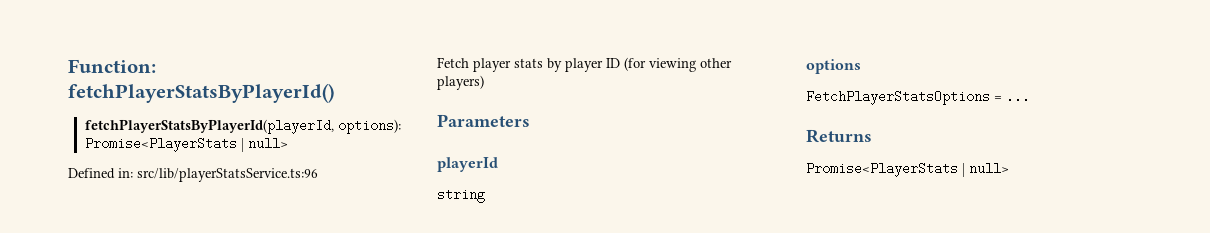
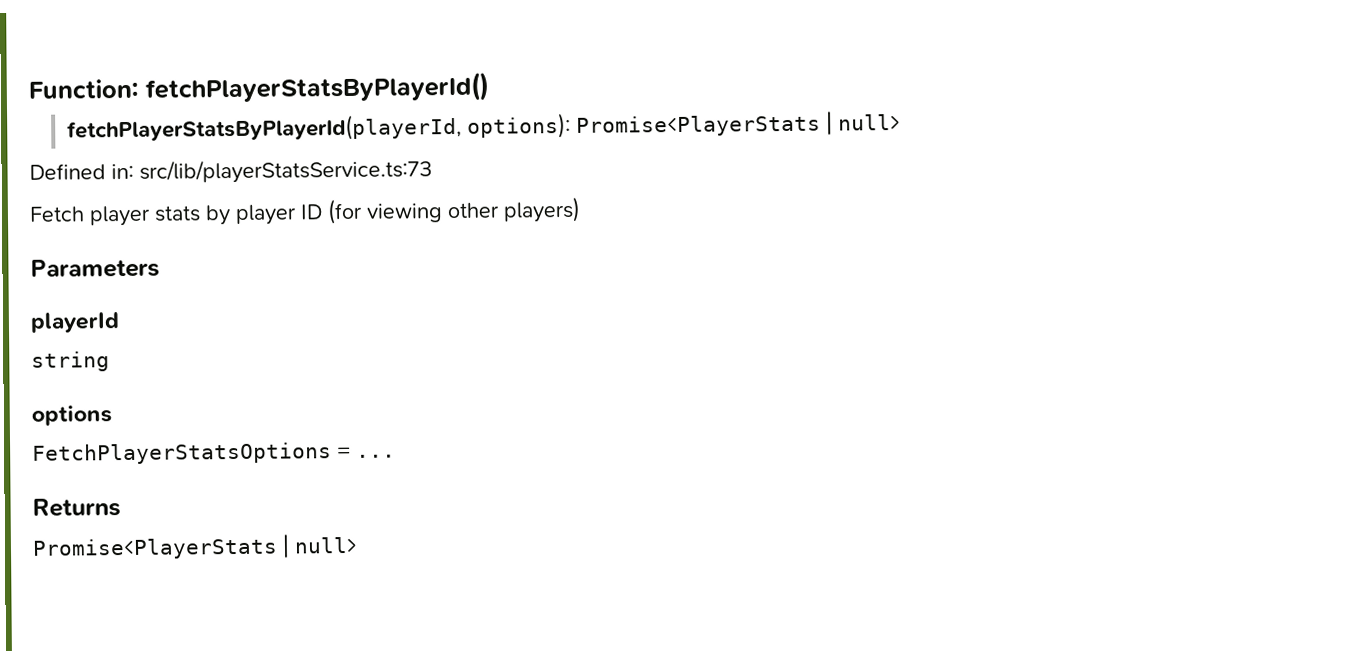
[137,168,318,182] src/lib/playerStatsService.ts:96 -> [139,158,433,184] src/lib/playerStatsService.ts:73

